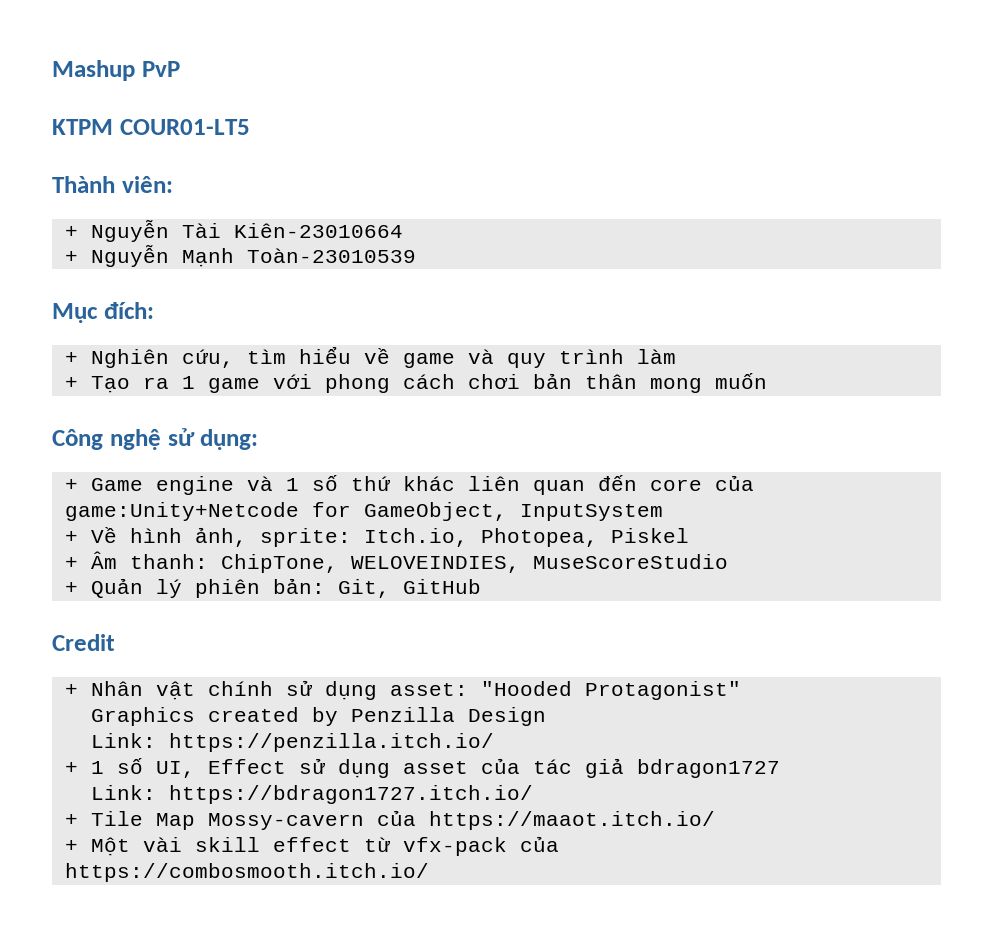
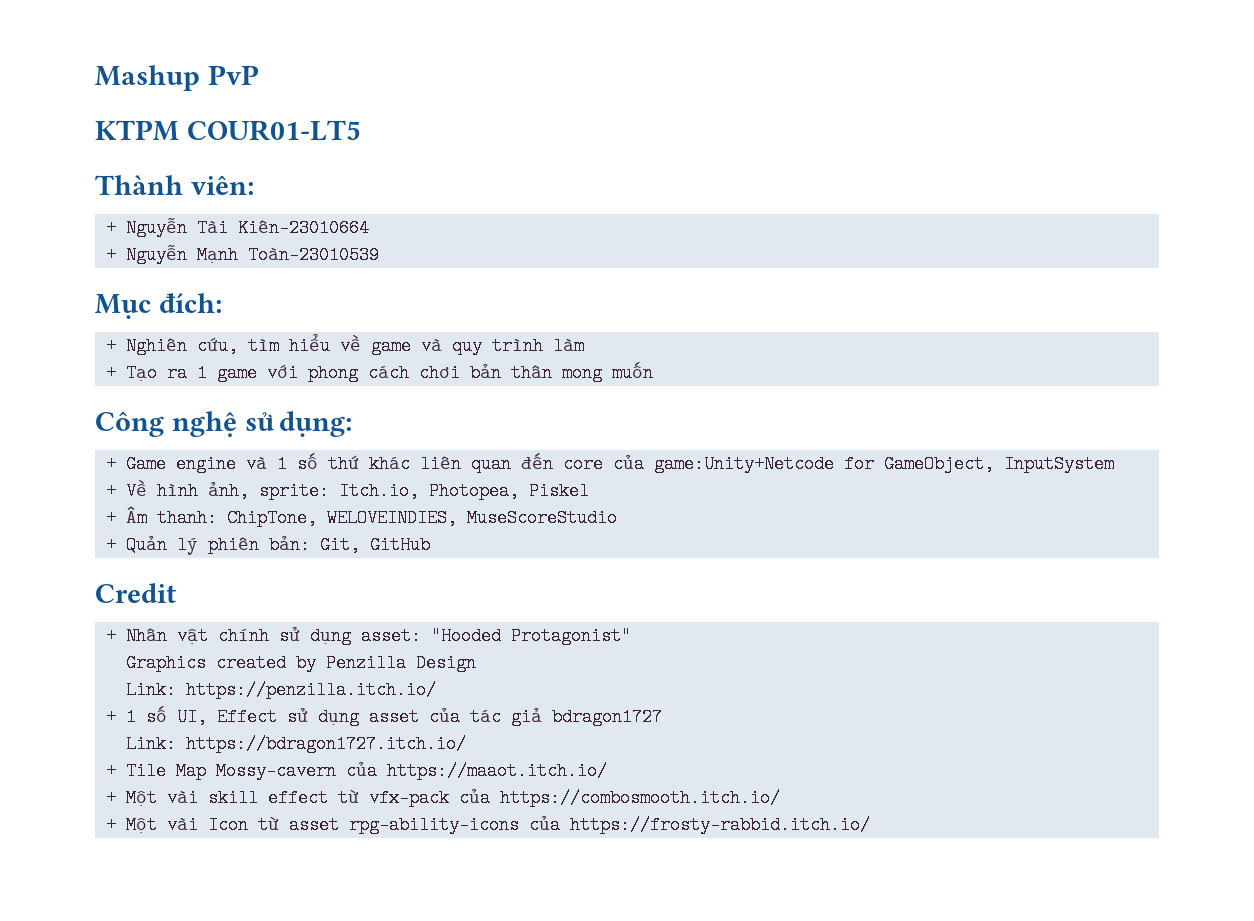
(429, 872) none -> [106,816,871,834] // + Một vài Icon từ asset rpg-ability-icons của https://frosty-rabbid.itch.io/

